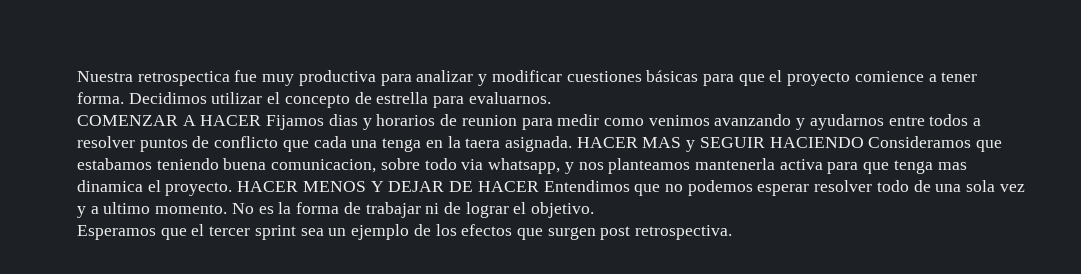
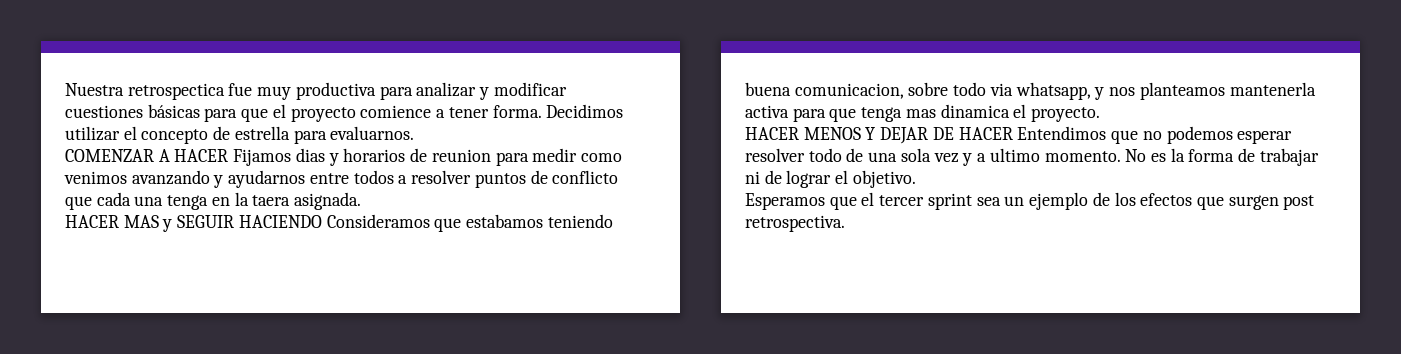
(572, 144) none -> (362, 201) //
(233, 189) none -> (1101, 114) //

